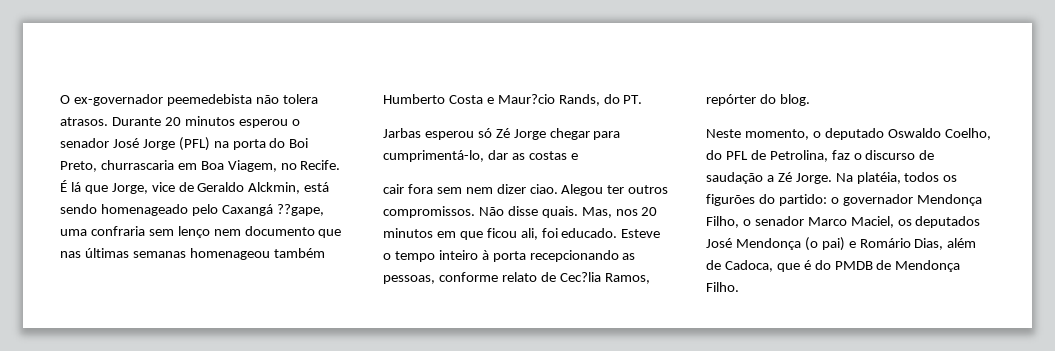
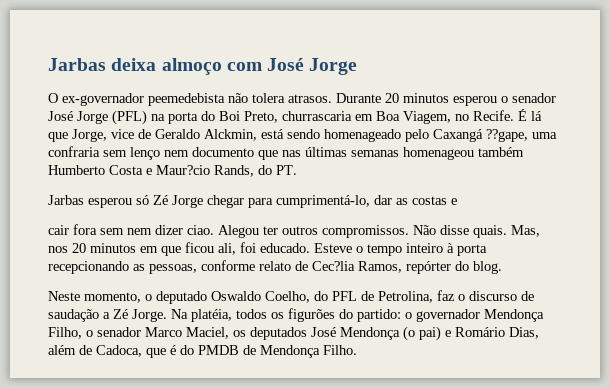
(60, 99) none -> [48,58,358,75] Jarbas deixa almoço com José Jorge //

